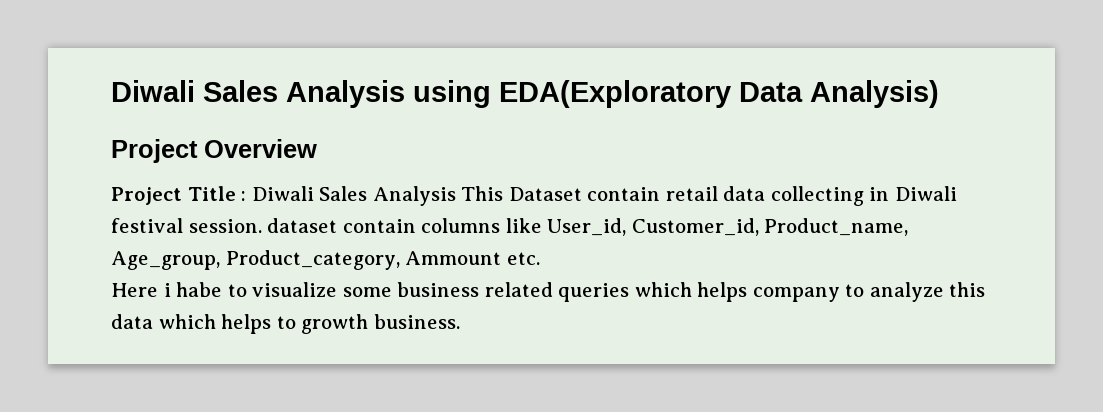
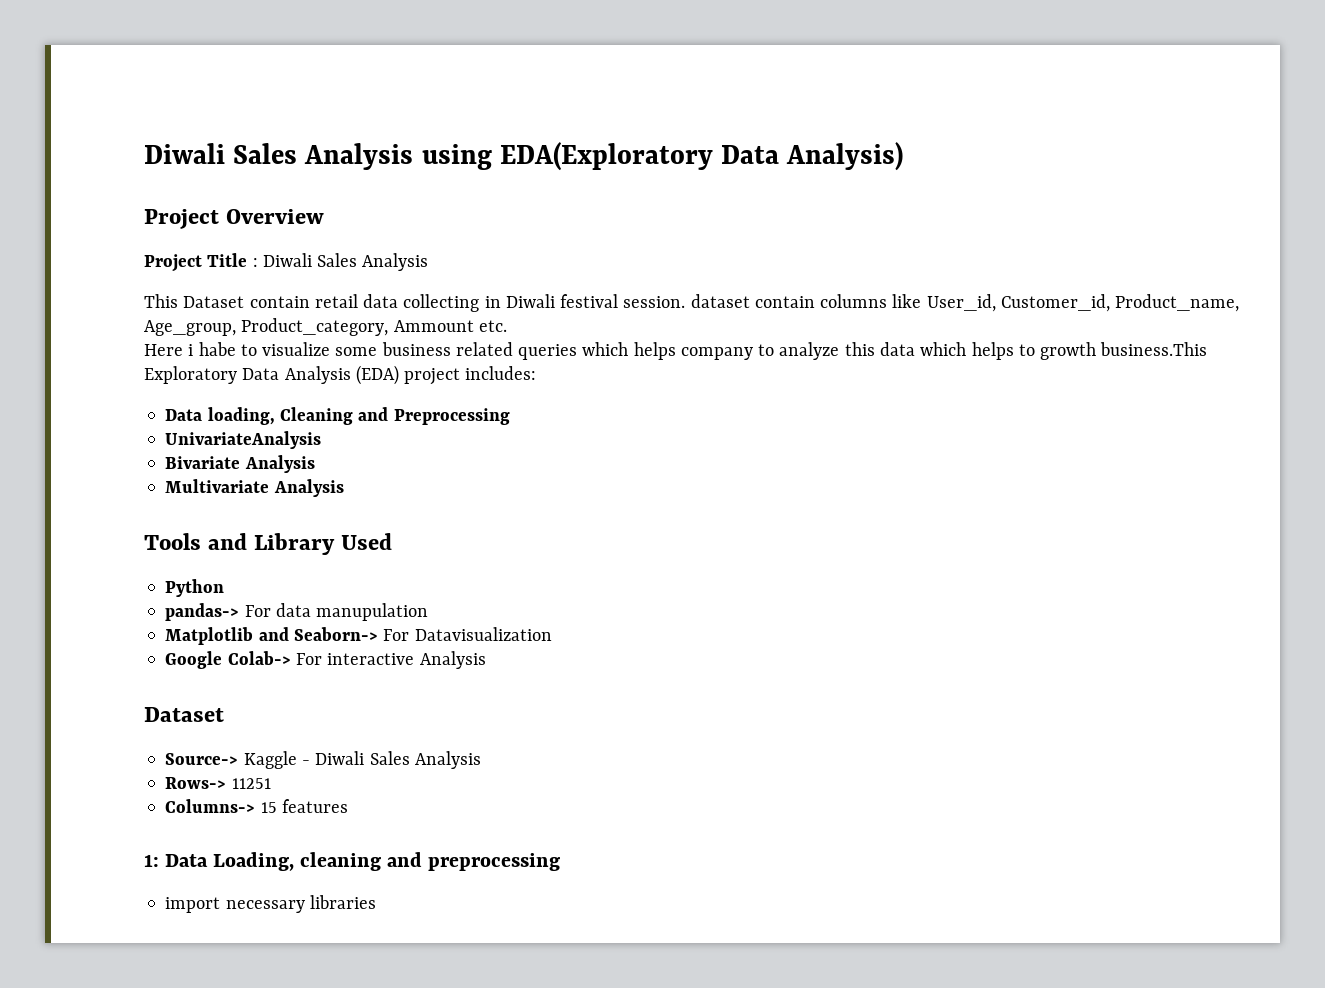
(456, 196) none -> (429, 262) //
[373,314,460,329] business. -> [1100,342,1208,356] [144,365,537,385] [165,407,510,425] [165,431,322,449] [165,455,315,473] [165,479,344,497] [144,533,393,555] [165,579,225,597] [165,603,429,621] [165,627,552,645] [165,651,486,669] [144,707,224,722] [165,751,481,769] [165,777,271,789] [165,799,348,813] [144,852,561,871] [165,895,376,913] business.This Exploratory Data Analysis (EDA) project includes: // Data loading, Cleaning and Preprocessing // UnivariateAnalysis // Bivariate Analysis // Multivariate Analysis // Tools and Library Used // Python // pandas-> For data manupulation // Matplotlib and Seaborn-> For Datavisualization // Google Colab-> For interactive Analysis // Dataset // Source-> Kaggle - Diwali Sales Analysis // Rows-> 11251 // Columns-> 15 features // 1: Data Loading, cleaning and preprocessing // import necessary libraries

